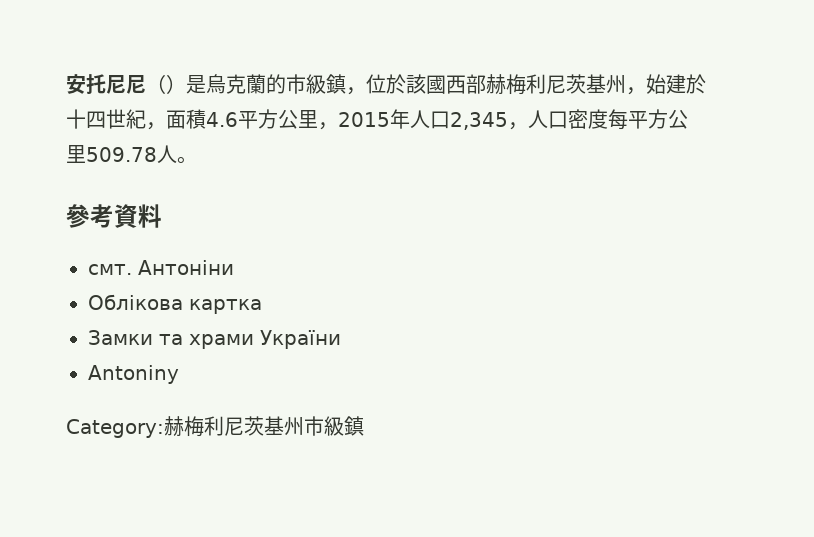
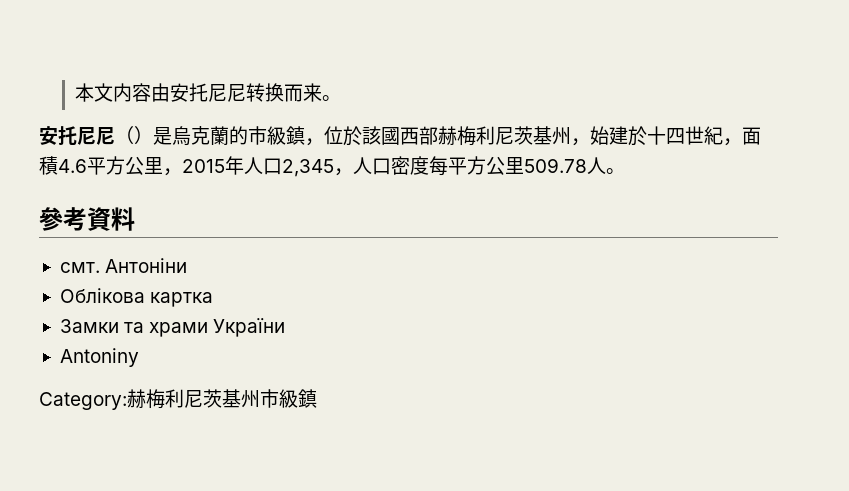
(66, 84) none -> [74,83,341,102] 本文内容由安托尼尼转换而来。 //

